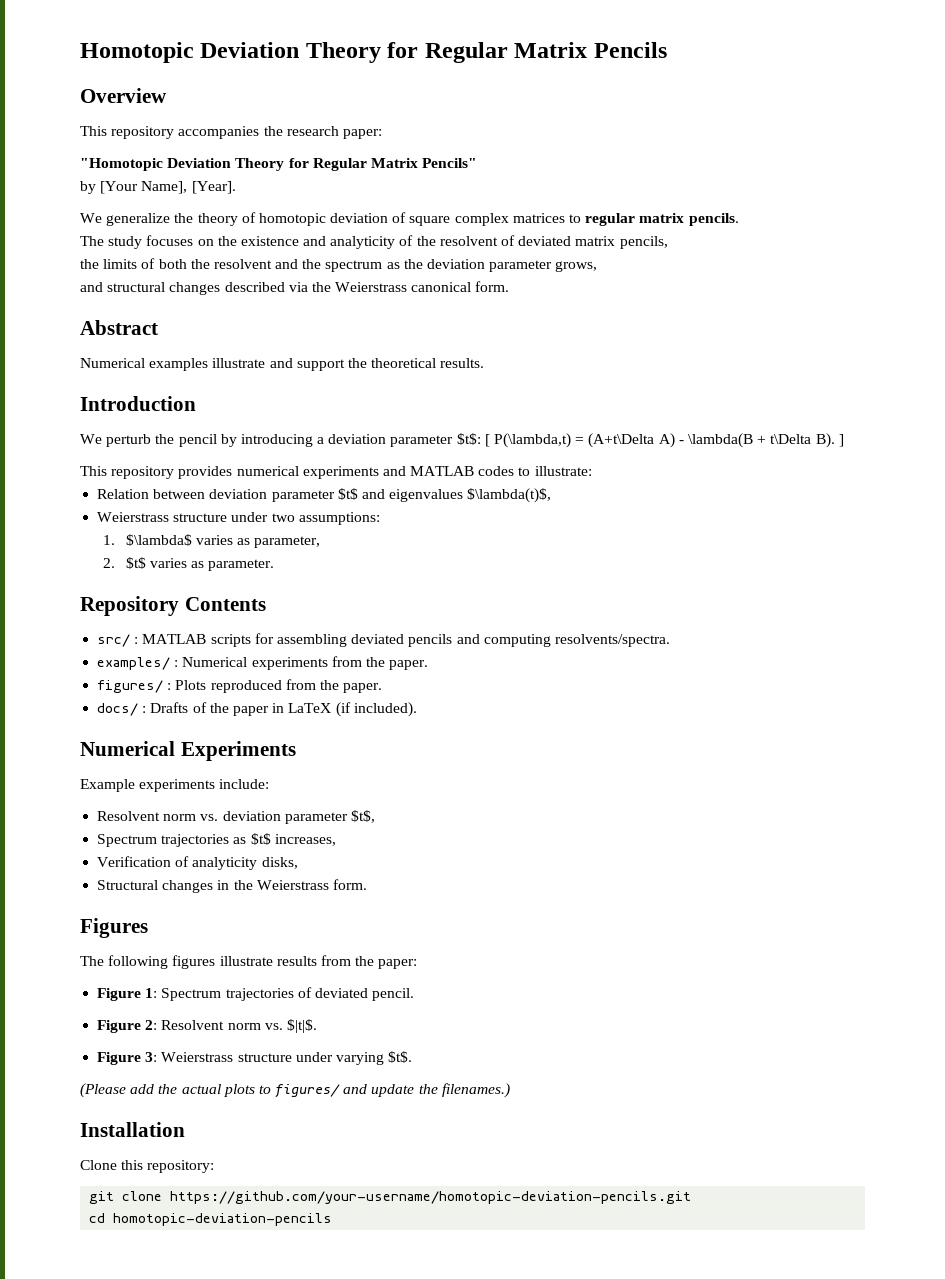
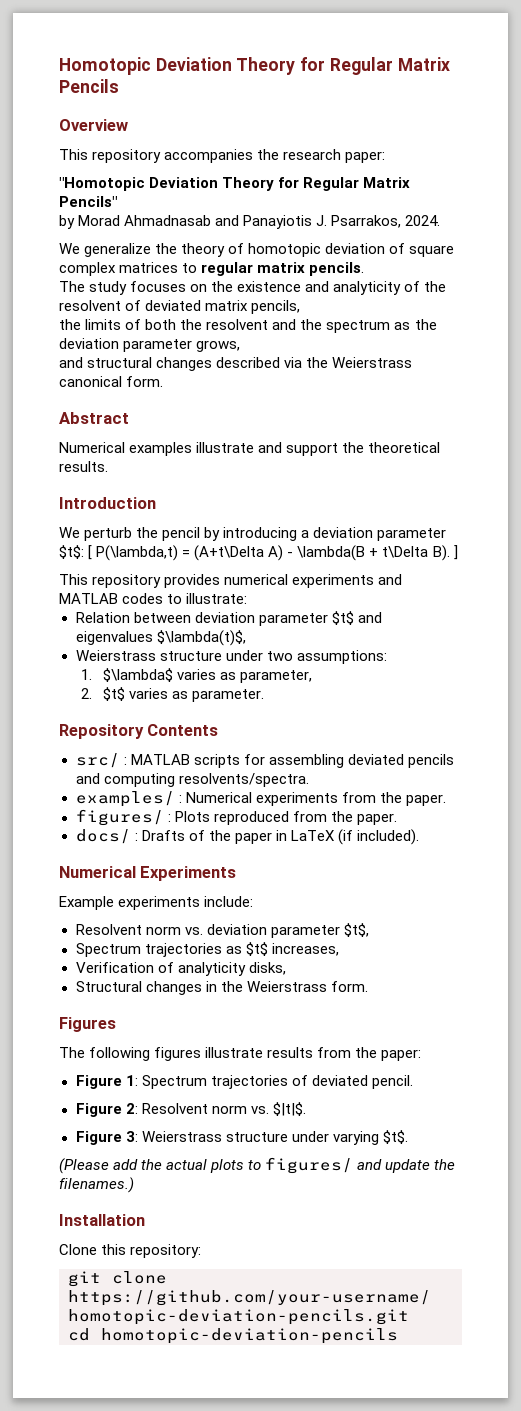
[100,181,236,194] [Your Name], [Year]. -> [78,215,441,229] Morad Ahmadnasab and Panayiotis J. Psarrakos, 2024.

